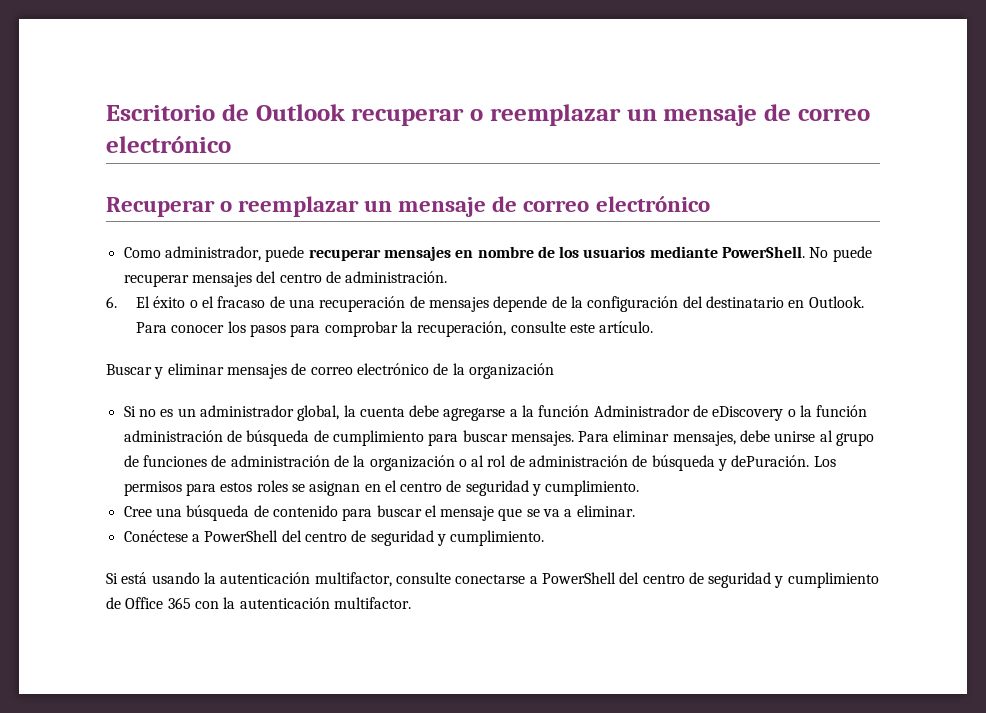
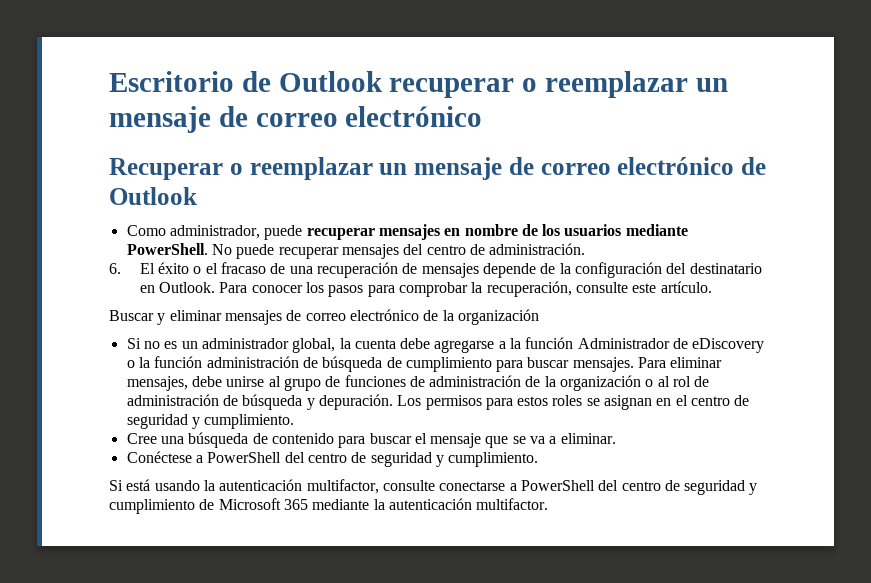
(710, 204) none -> [741,157,766,175] [109,187,197,205] de Outlook
[731,455,810,467] dePuración. -> [318,394,393,410] depuración.
[125,597,219,609] Office 365 con -> [218,498,370,510] Microsoft 365 mediante

